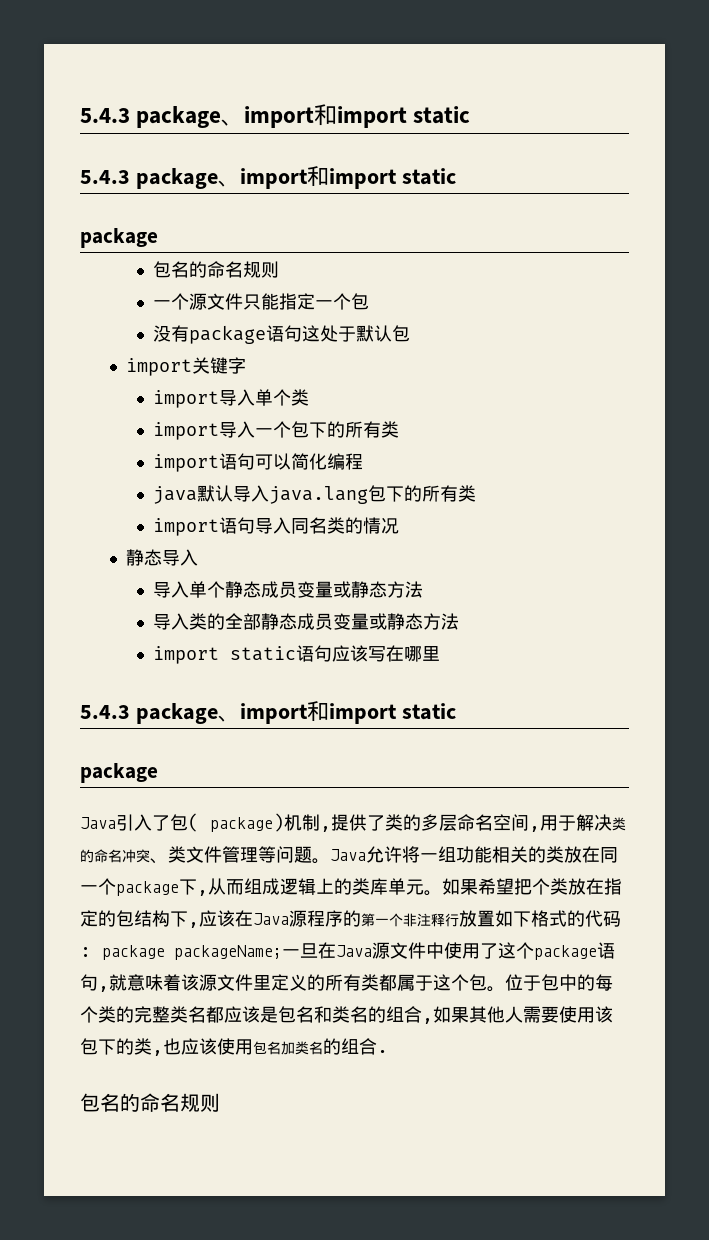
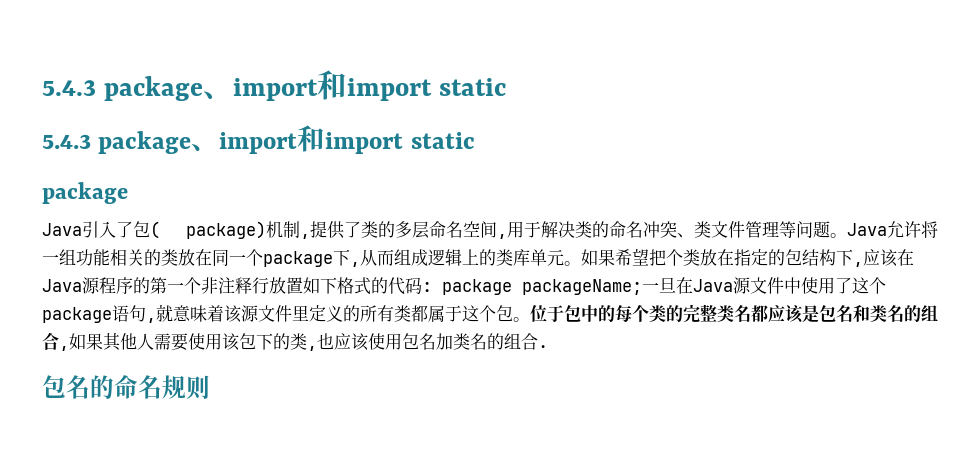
[152,261,279,278] [152,293,369,310] [152,325,410,344] [126,357,247,376] [152,389,309,408] [152,421,399,440] [152,453,363,472] [152,485,476,504] [152,517,399,536] [126,549,199,566] [152,581,423,598] [152,613,459,630] [152,645,440,664] [80,701,456,724] [80,763,158,783] // 包名的命名规则 // 一个源文件只能指定一个包 // 没有package语句这处于默认包 // import关键字 // import导入单个类 // import导入一个包下的所有类 // import语句可以简化编程 // java默认导入java.lang包下的所有类 // import语句导入同名类的情况 // 静态导入 // 导入单个静态成员变量或静态方法 // 导入类的全部静态成员变量或静态方法 // import static语句应该写在哪里 // 5.4.3 package、import和import static // package -> (128, 193) none

